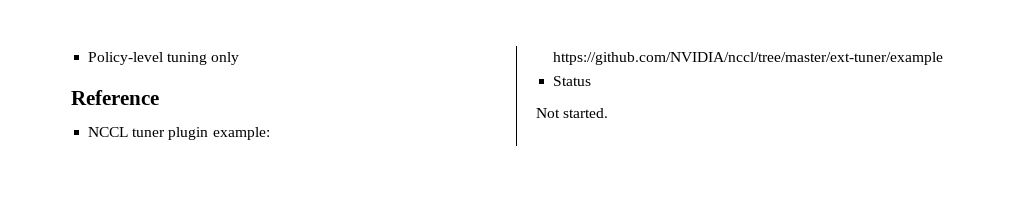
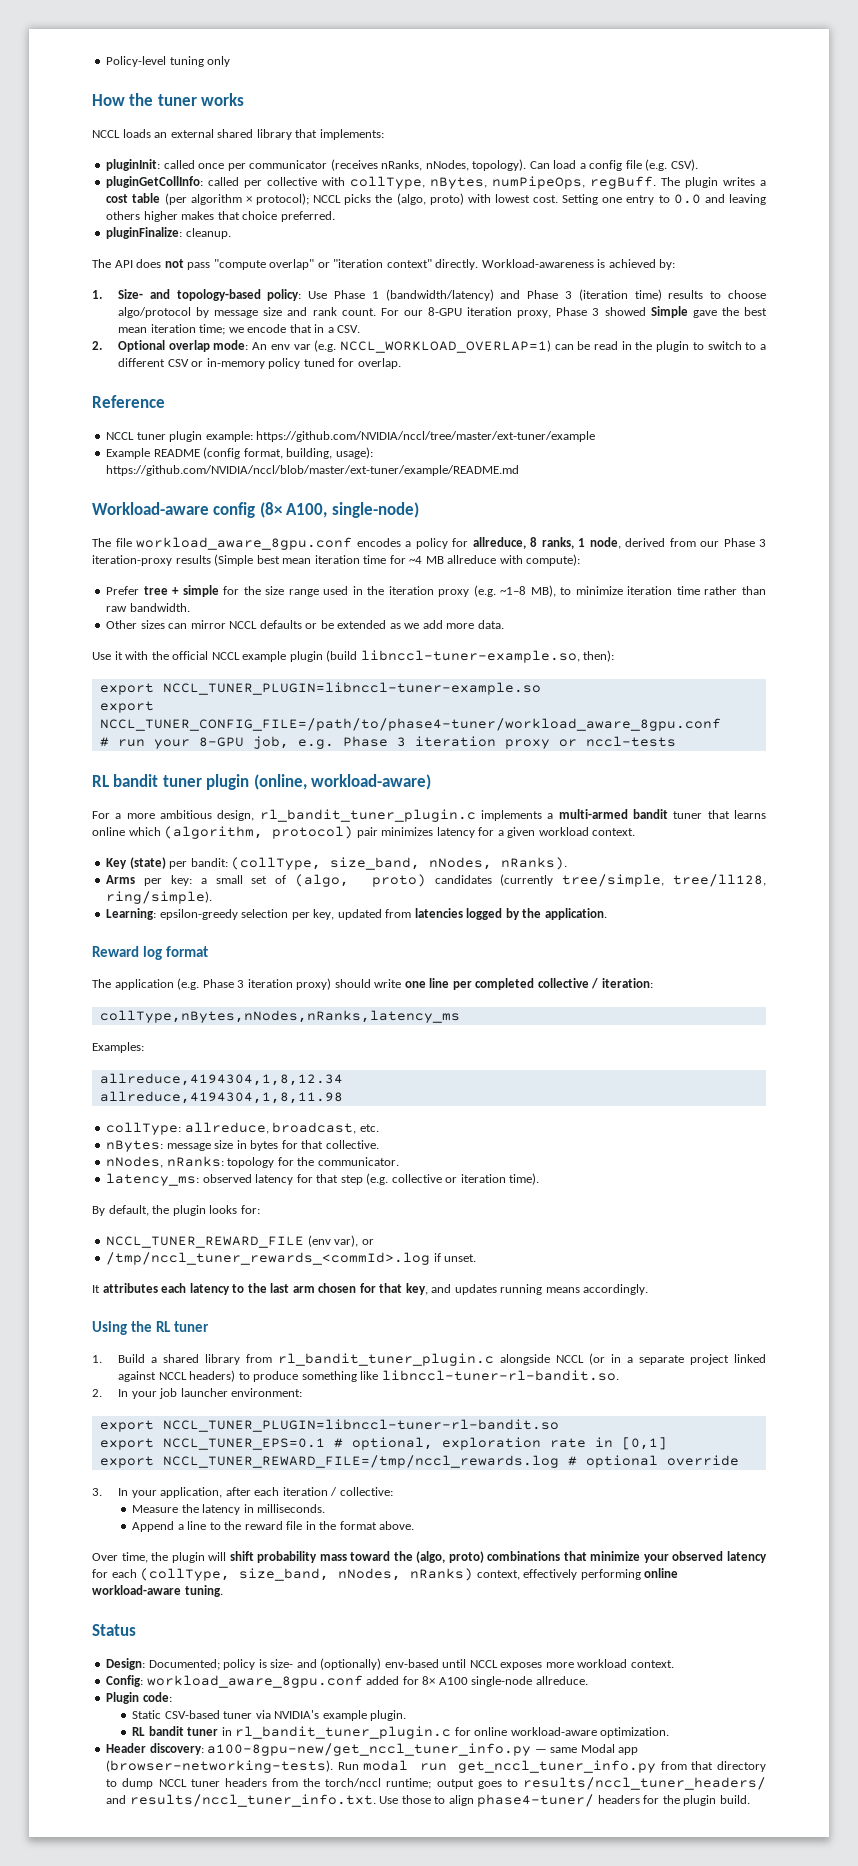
(240, 58) none -> [92,93,245,106] [92,129,384,140] [106,159,698,171] [106,176,767,189] [106,193,766,205] [106,211,335,222] [106,227,231,239] [92,259,676,270] [92,289,767,301] [117,306,767,318] [117,324,361,335] [92,340,766,353] [117,358,401,369] // How the tuner works // NCCL loads an external shared library that implements: // pluginInit: called once per communicator (receives nRanks, nNodes, topology). Can load a config file (e.g. CSV). // pluginGetCollInfo: called per collective with collType, nBytes, numPipeOps, regBuff. The plugin writes a cost table (per algorithm × protocol); NCCL picks the (algo, proto) with lowest cost. Setting one entry to 0.0 and leaving others higher makes that choice preferred. // pluginFinalize: cleanup. // The API does not pass "compute overlap" or "iteration context" directly. Workload-awareness is achieved by: // 1. Size- and topology-based policy: Use Phase 1 (bandwidth/latency) and Phase 3 (iteration time) results to choose algo/protocol by message size and rank count. For our 8-GPU iteration proxy, Phase 3 showed Simple gave the best mean iteration time; we encode that in a CSV. // 2. Optional overlap mode: An env var (e.g. NCCL_WORKLOAD_OVERLAP=1) can be read in the plugin to switch to a different CSV or in-memory policy tuned for overlap.
[553,76,592,86] [536,108,609,118] Status // Not started. -> [106,447,373,459] [106,465,520,476] [92,502,419,518] [92,537,766,550] [92,554,581,566] [106,585,766,597] [106,603,190,612] [106,620,504,629] [92,650,615,663] [99,682,541,695] [99,701,154,713] [99,718,721,731] [99,736,676,749] [92,774,432,790] [92,809,766,822] [92,826,636,839] [106,857,568,870] [106,874,767,887] [106,891,213,904] [106,908,607,920] [92,946,208,960] [92,978,653,990] [99,1010,460,1023] [92,1042,144,1053] [99,1073,343,1086] [99,1091,343,1104] [106,1122,379,1135] [106,1140,379,1152] [106,1156,399,1168] [106,1173,540,1186] [92,1205,260,1216] [106,1235,374,1248] [106,1252,477,1265] [92,1283,649,1295] [92,1321,209,1335] [92,1353,766,1366] [117,1370,619,1382] [92,1388,303,1399] [99,1419,559,1432] [99,1437,667,1450] [99,1455,739,1468] [92,1487,393,1498] [132,1504,326,1515] [132,1521,415,1532] [92,1551,768,1563] [92,1568,679,1581] [92,1585,223,1597] [92,1624,136,1636] [106,1658,674,1670] [106,1675,588,1688] [106,1692,172,1704] [132,1710,407,1721] [132,1726,670,1739] [106,1743,639,1756] [106,1760,766,1773] [106,1777,766,1790] [106,1794,750,1807] Example README (config format, building, usage): https://github.com/NVIDIA/nccl/blob/master/ext-tuner/example/README.md // Workload-aware config (8× A100, single-node) // The file workload_aware_8gpu.conf encodes a policy for allreduce, 8 ranks, 1 node, derived from our Phase 3 iteration-proxy results (Simple best mean iteration time for ~4 MB allreduce with compute): // Prefer tree + simple for the size range used in the iteration proxy (e.g. ~1–8 MB), to minimize iteration time rather than raw bandwidth. // Other sizes can mirror NCCL defaults or be extended as we add more data. // Use it with the official NCCL example plugin (build libnccl-tuner-example.so, then): // export NCCL_TUNER_PLUGIN=libnccl-tuner-example.so // export NCCL_TUNER_CONFIG_FILE=/path/to/phase4-tuner/workload_aware_8gpu.conf // # run your 8-GPU job, e.g. Phase 3 iteration proxy or nccl-tests // RL bandit tuner plugin (online, workload-aware) // For a more ambitious design, rl_bandit_tuner_plugin.c implements a multi-armed bandit tuner that learns online which (algorithm, protocol) pair minimizes latency for a given workload context. // Key (state) per bandit: (collType, size_band, nNodes, nRanks). // Arms per key: a small set of (algo, proto) candidates (currently tree/simple, tree/ll128, ring/simple). // Learning: epsilon-greedy selection per key, updated from latencies logged by the application. // Reward log format // The application (e.g. Phase 3 iteration proxy) should write one line per completed collective / iteration: // collType,nBytes,nNodes,nRanks,latency_ms // Examples: // allreduce,4194304,1,8,12.34 // allreduce,4194304,1,8,11.98 // collType: allreduce, broadcast, etc. // nBytes: message size in bytes for that collective. // nNodes, nRanks: topology for the communicator. // latency_ms: observed latency for that step (e.g. collective or iteration time). // By default, the plugin looks for: // NCCL_TUNER_REWARD_FILE (env var), or // /tmp/nccl_tuner_rewards_<commId>.log if unset. // It attributes each latency to the last arm chosen for that key, and updates running means accordingly. // Using the RL tuner // 1. Build a shared library from rl_bandit_tuner_plugin.c alongside NCCL (or in a separate project linked against NCCL headers) to produce something like libnccl-tuner-rl-bandit.so. // 2. In your job launcher environment: // export NCCL_TUNER_PLUGIN=libnccl-tuner-rl-bandit.so // export NCCL_TUNER_EPS=0.1 # optional, exploration rate in [0,1] // export NCCL_TUNER_REWARD_FILE=/tmp/nccl_rewards.log # optional override // 3. In your application, after each iteration / collective: // Measure the latency in milliseconds. // Append a line to the reward file in the format above. // Over time, the plugin will shift probability mass toward the (algo, proto) combinations that minimize your observed latency for each (collType, size_band, nNodes, nRanks) context, effectively performing online workload-aware tuning. // Status // Design: Documented; policy is size- and (optionally) env-based until NCCL exposes more workload context. // Config: workload_aware_8gpu.conf added for 8× A100 single-node allreduce. // Plugin code: // Static CSV-based tuner via NVIDIA's example plugin. // RL bandit tuner in rl_bandit_tuner_plugin.c for online workload-aware optimization. // Header discovery: a100-8gpu-new/get_nccl_tuner_info.py — same Modal app (browser-networking-tests). Run modal run get_nccl_tuner_info.py from that directory to dump NCCL tuner headers from the torch/nccl runtime; output goes to results/nccl_tuner_headers/ and results/nccl_tuner_info.txt. Use those to align phase4-tuner/ headers for the plugin build.

